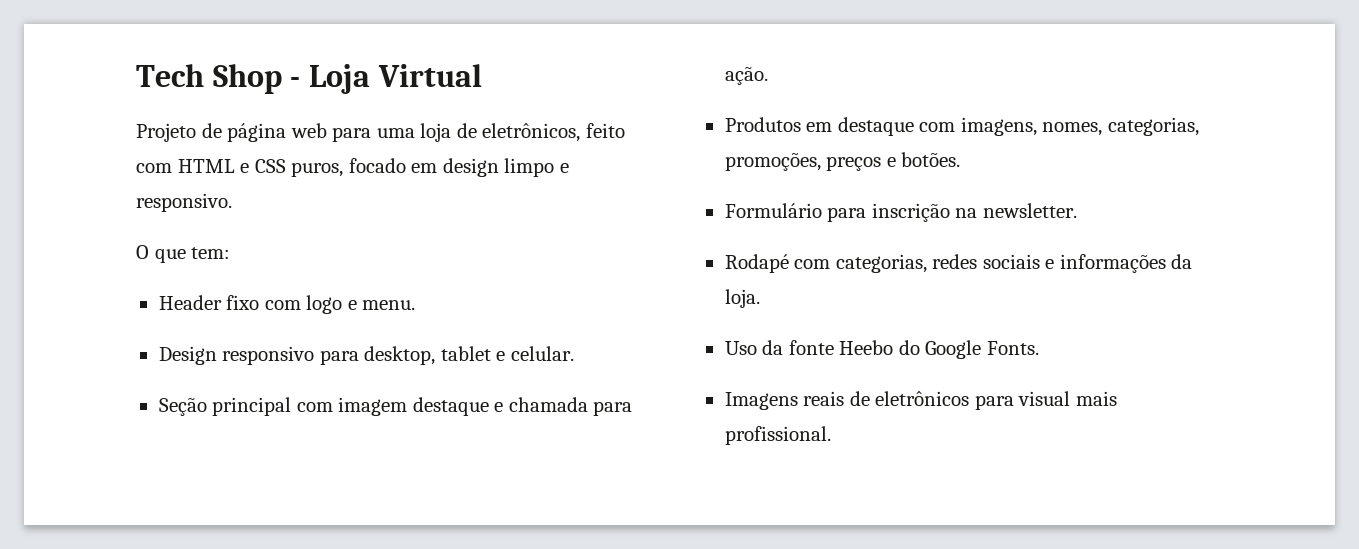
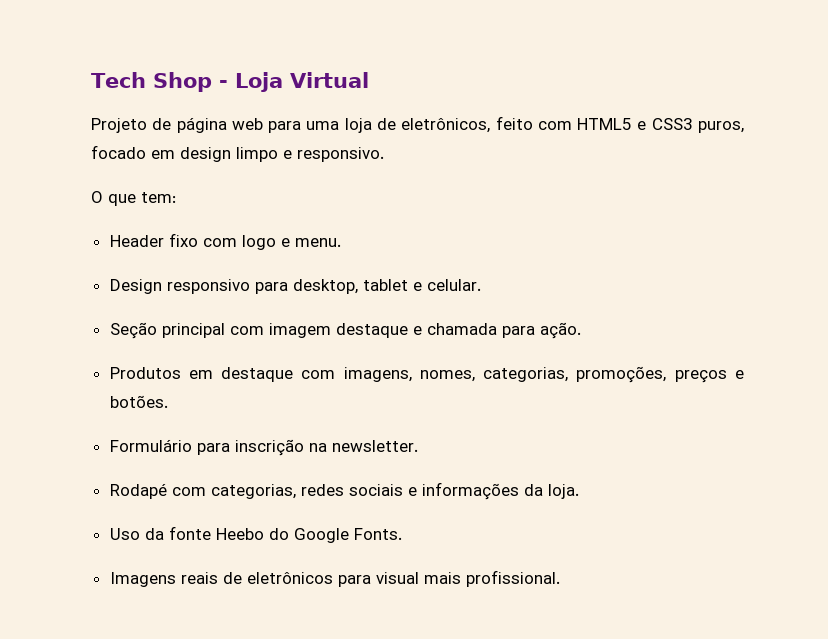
[177,159,286,173] HTML e CSS -> [577,118,693,130] HTML5 e CSS3

